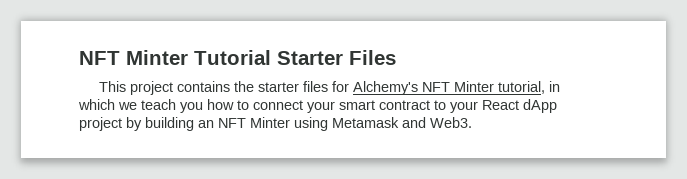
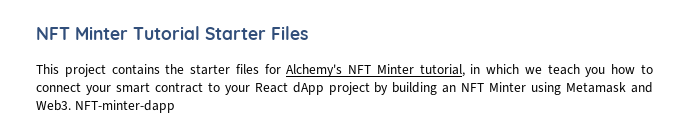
(472, 122) none -> [74,100,175,113] NFT-minter-dapp

